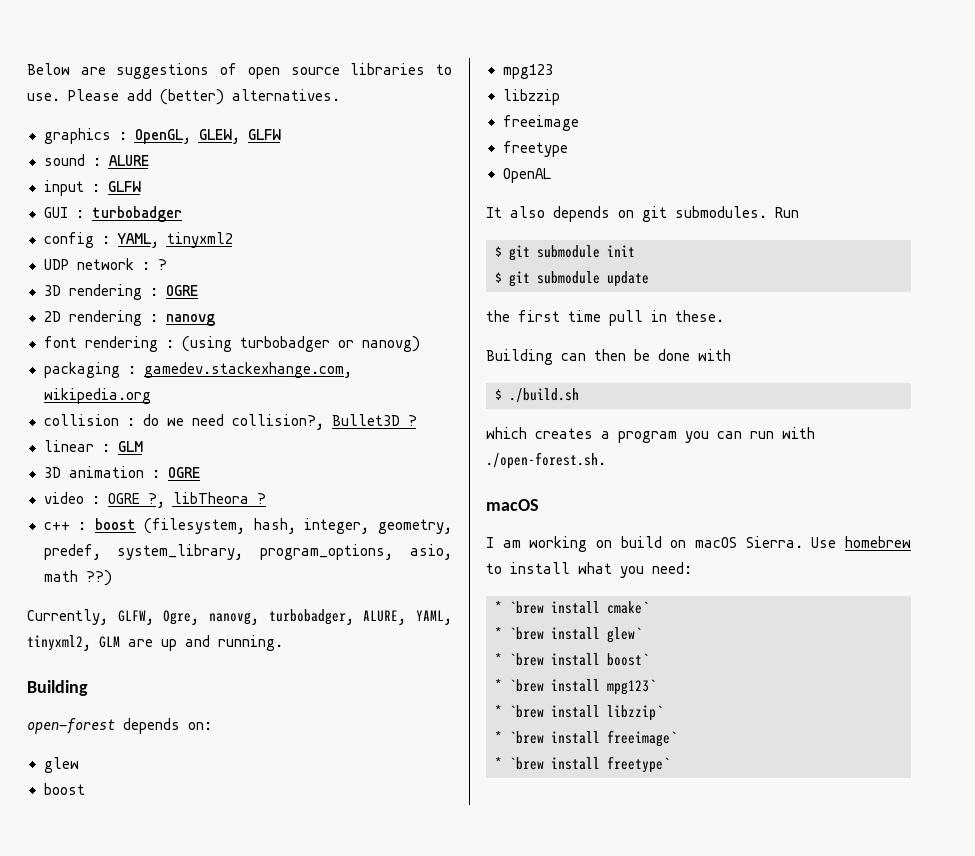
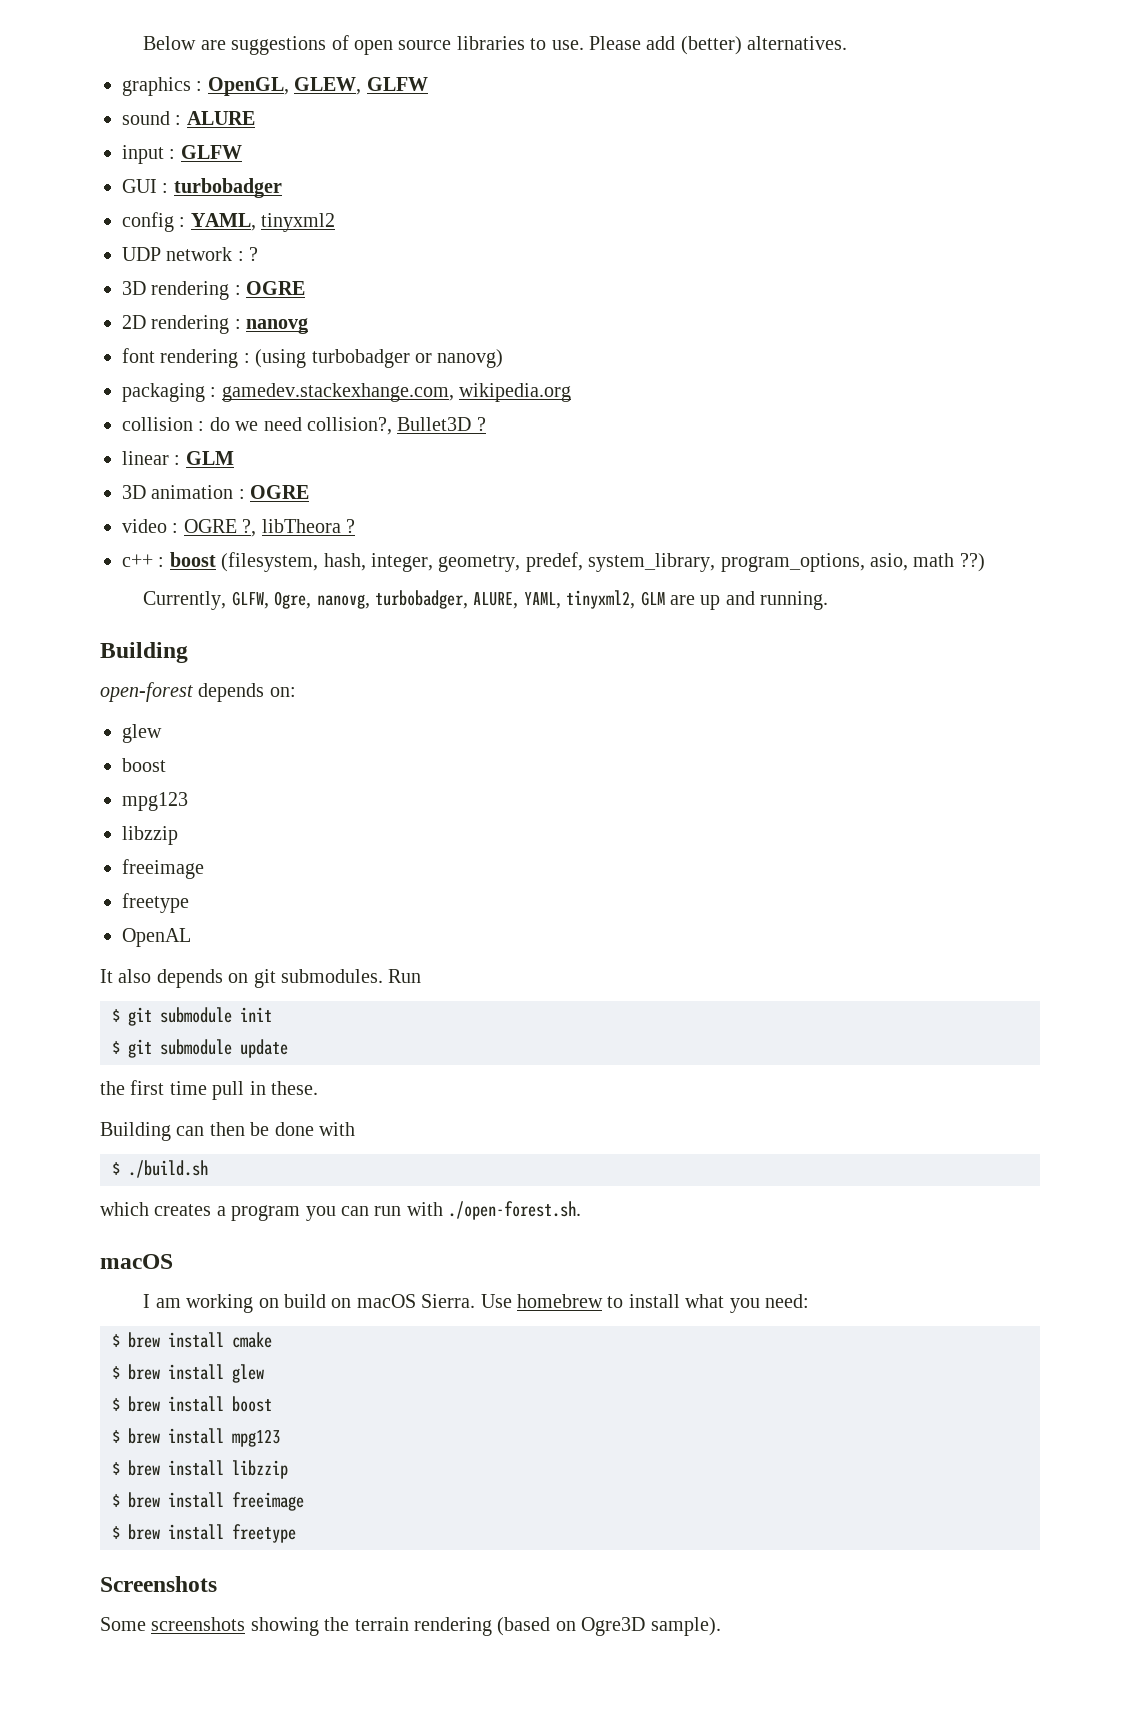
[495,601,649,614] [495,627,642,643] [495,653,649,666] [495,679,656,695] [495,705,663,721] [495,730,677,747] [495,756,670,773] * `brew install cmake` // * `brew install glew` // * `brew install boost` // * `brew install mpg123` // * `brew install libzzip` // * `brew install freeimage` // * `brew install freetype` -> [112,1332,272,1348] [112,1364,264,1383] [112,1396,272,1412] [112,1428,280,1447] [112,1460,288,1479] [112,1492,304,1511] [112,1524,296,1543] [100,1576,217,1592] [100,1617,721,1636] $ brew install cmake // $ brew install glew // $ brew install boost // $ brew install mpg123 // $ brew install libzzip // $ brew install freeimage // $ brew install freetype // Screenshots // Some screenshots showing the terrain rendering (based on Ogre3D sample).

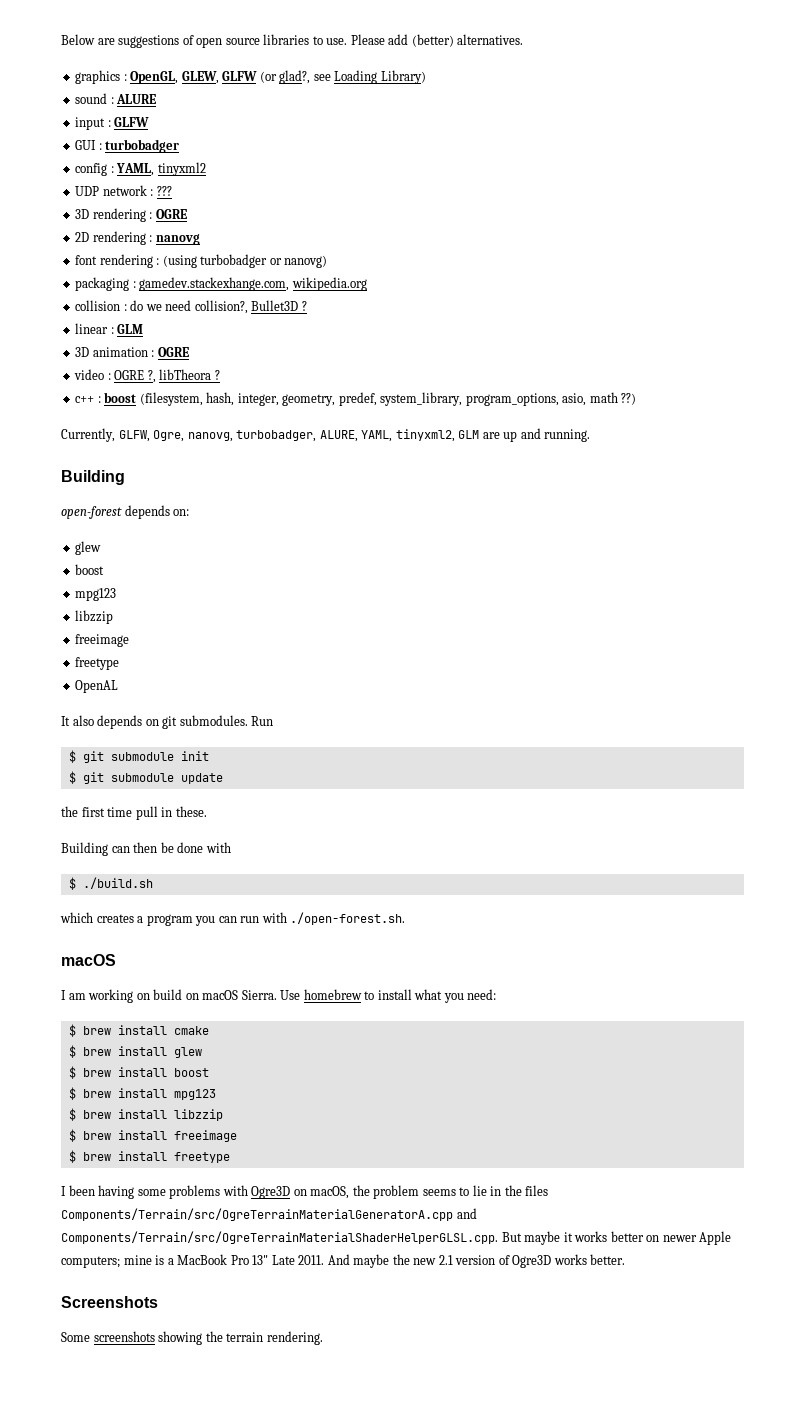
(428, 84) none -> [259,70,426,84] (or glad?, see Loading Library)
[249,247,259,261] ? -> [156,186,172,196] ???
(296, 1533) none -> [61,1185,549,1199] [61,1208,477,1221] [61,1231,732,1245] [61,1254,626,1268] // I been having some problems with Ogre3D on macOS, the problem seems to lie in the files Components/Terrain/src/OgreTerrainMaterialGeneratorA.cpp and Components/Terrain/src/OgreTerrainMaterialShaderHelperGLSL.cpp. But maybe it works better on newer Apple computers; mine is a MacBook Pro 13" Late 2011. And maybe the new 2.1 version of Ogre3D works better.
[414,1617,721,1636] rendering (based on Ogre3D sample). -> [266,1331,323,1345] rendering.

